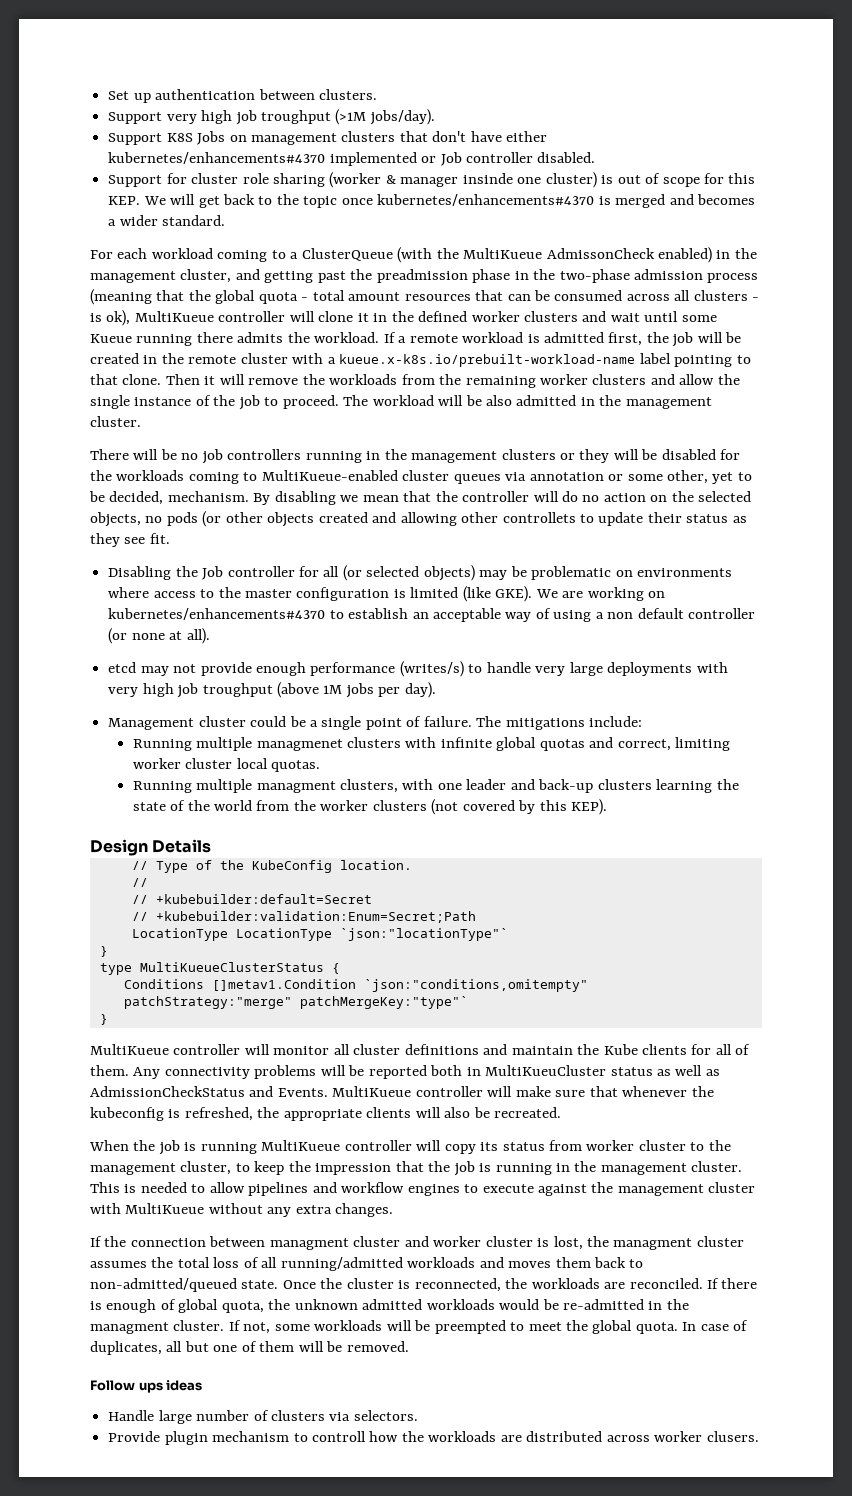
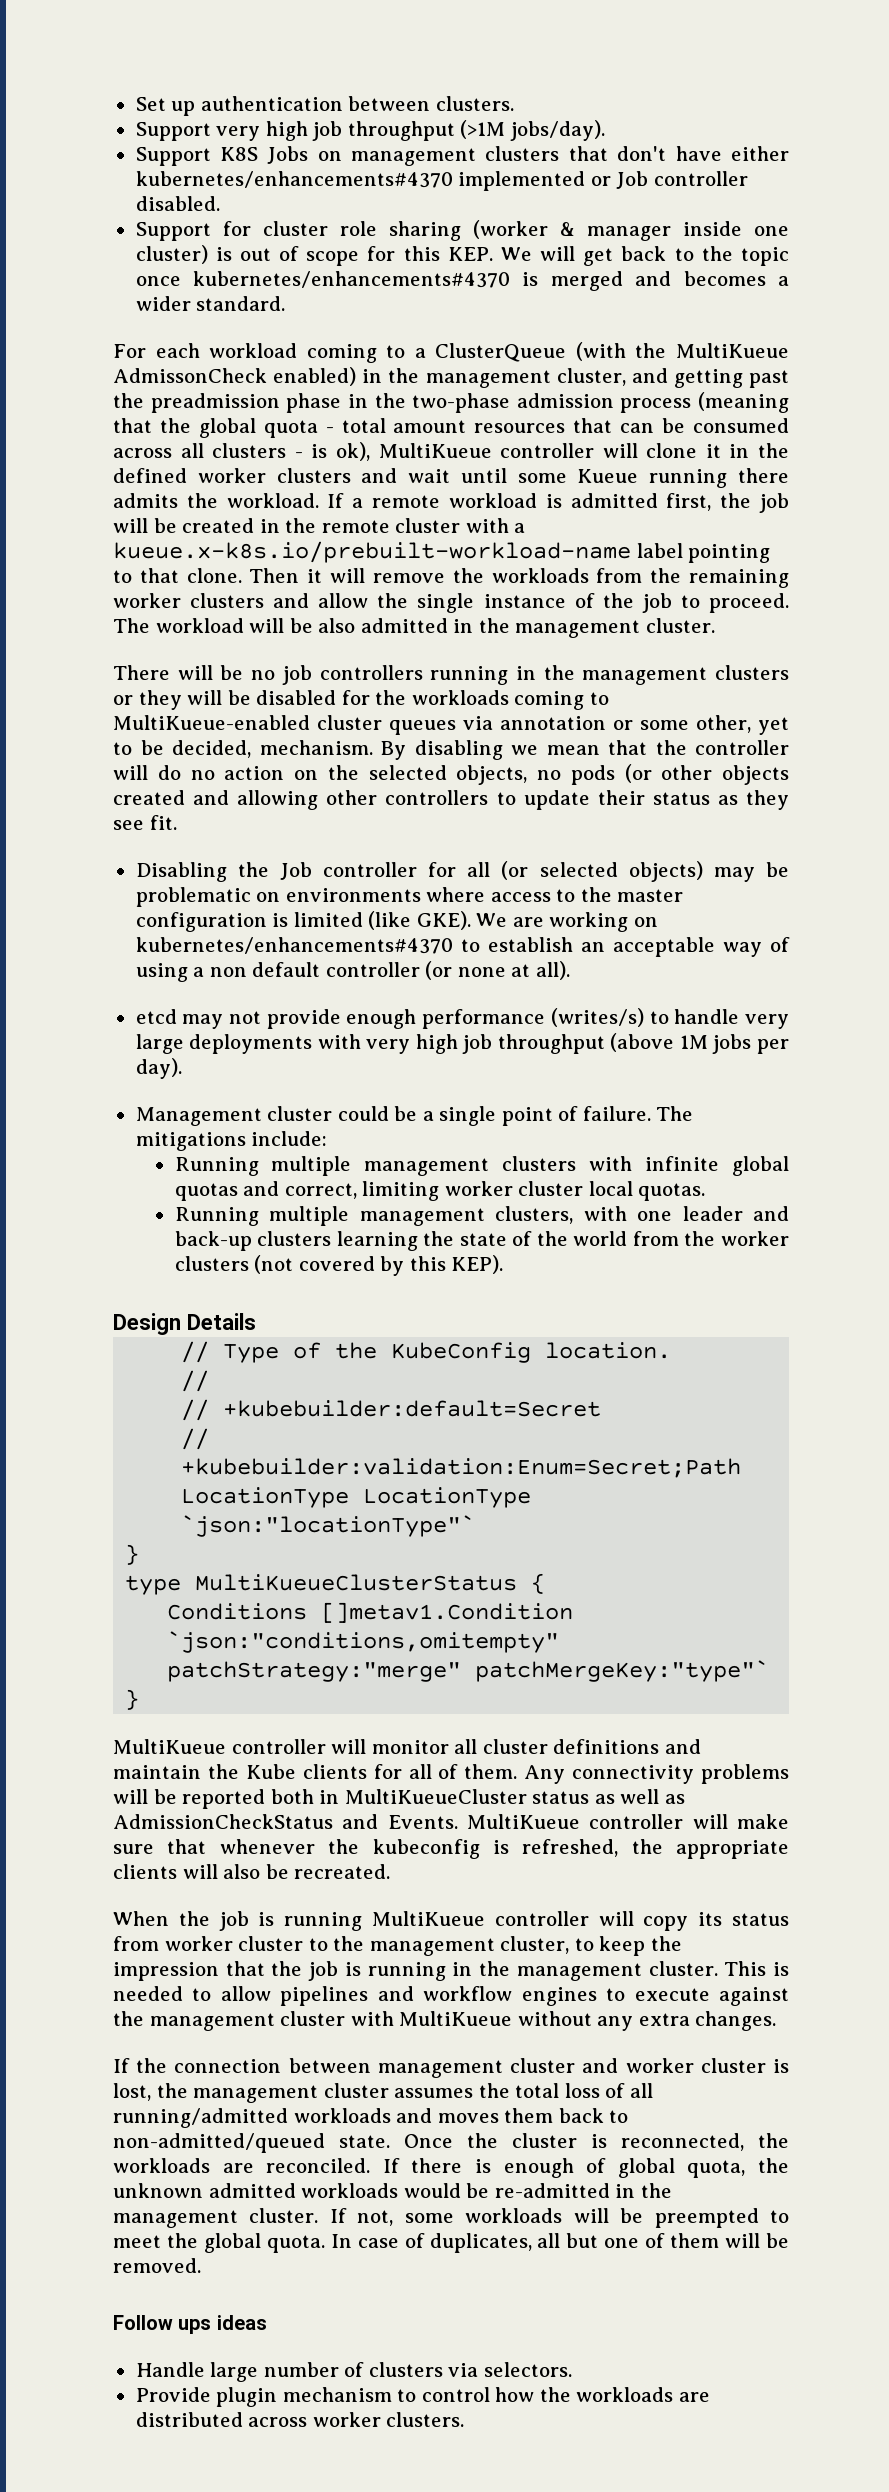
[260,110,331,124] troughput -> [347,121,455,141] throughput
[462,173,513,184] insinde -> [682,221,742,236] inside
[502,512,576,523] controllets -> [385,790,489,805] controllers
[202,683,273,697] troughput -> [497,1034,605,1054] throughput
[256,739,343,751] managmenet -> [364,1158,490,1176] management
[256,781,336,793] managment -> [359,1208,485,1226] management
[485,1065,607,1076] MultiKueuCluster -> [344,1789,527,1804] MultiKueueCluster
[269,1238,349,1250] managment -> [377,2060,503,2078] management
[613,1238,693,1250] managment -> [193,2085,319,2103] management
[90,1322,169,1334] managment -> [113,2210,238,2228] management
[311,1431,366,1442] controll -> [421,2387,490,2402] control
[706,1431,759,1442] clusers. -> [386,2412,465,2427] clusters.

